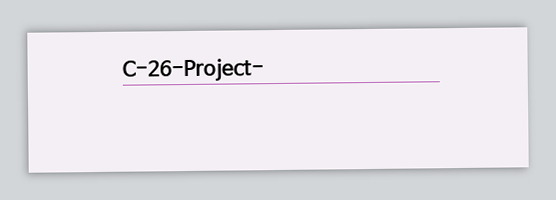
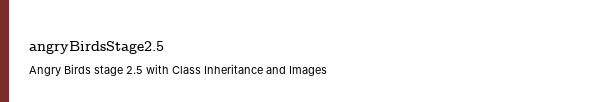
[122,58,264,83] C-26-Project- -> [29,41,164,54] [29,64,327,76] angryBirdsStage2.5 // Angry Birds stage 2.5 with Class Inheritance and Images

